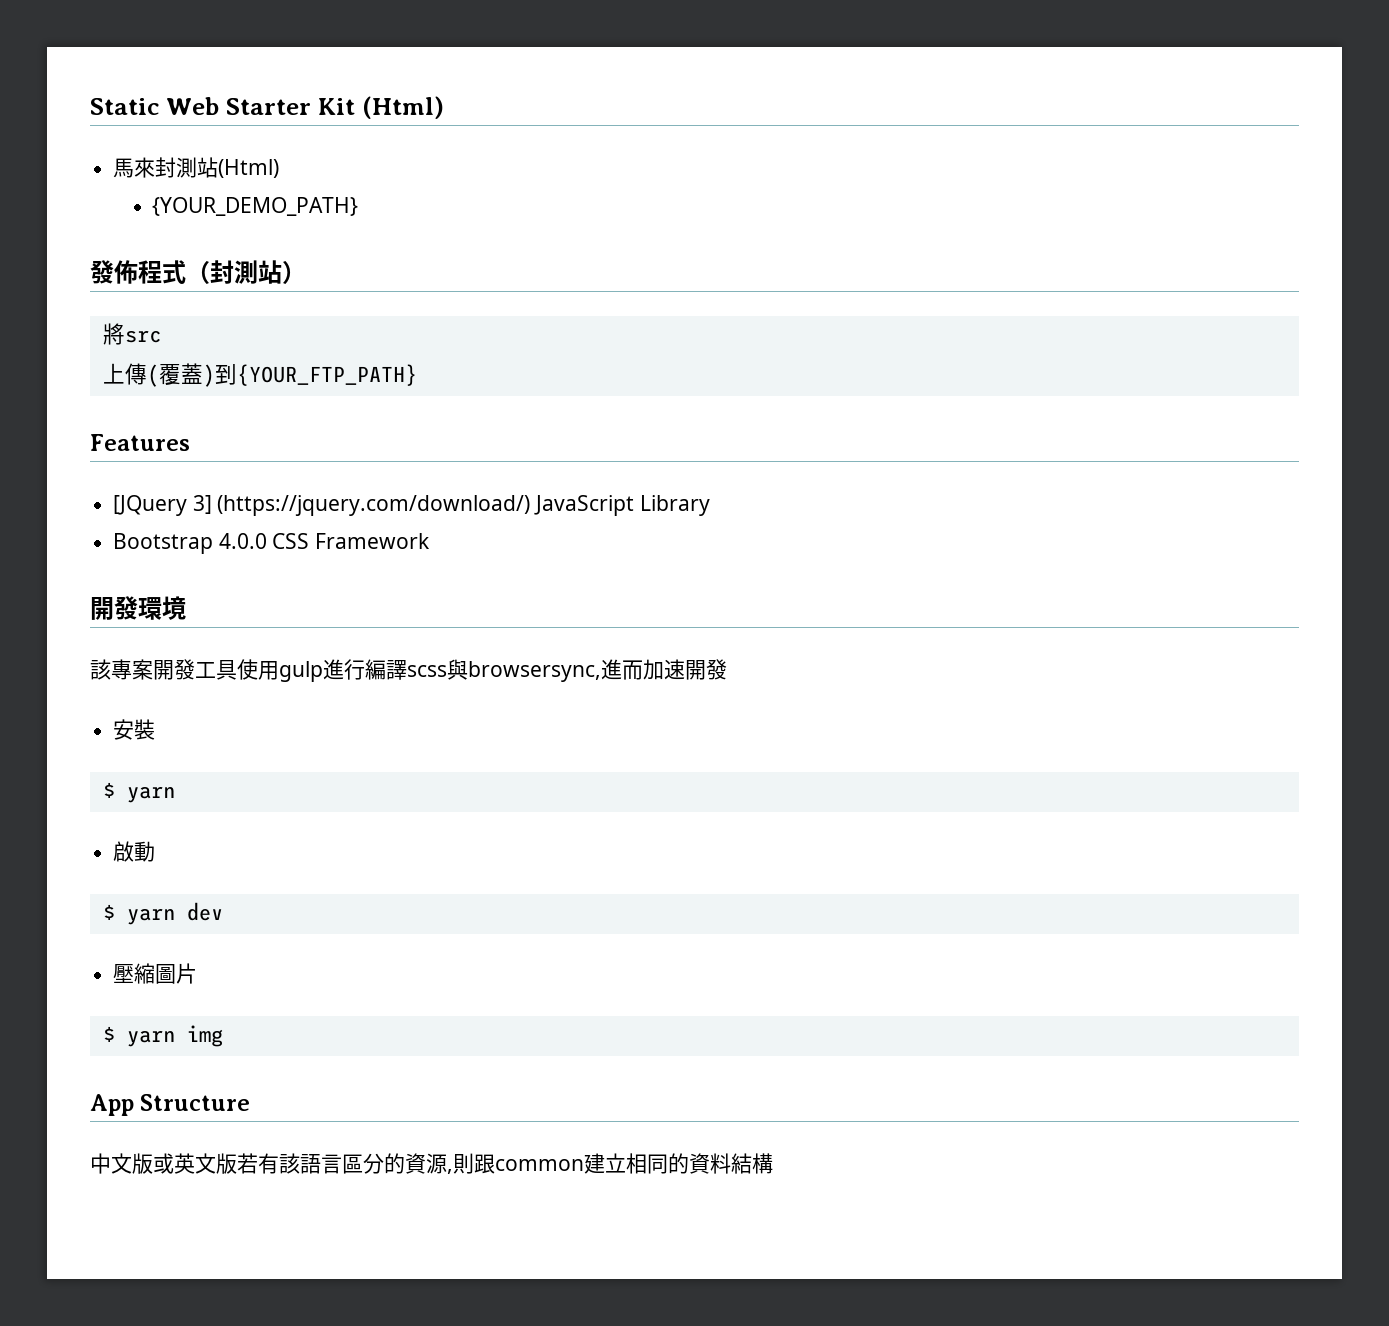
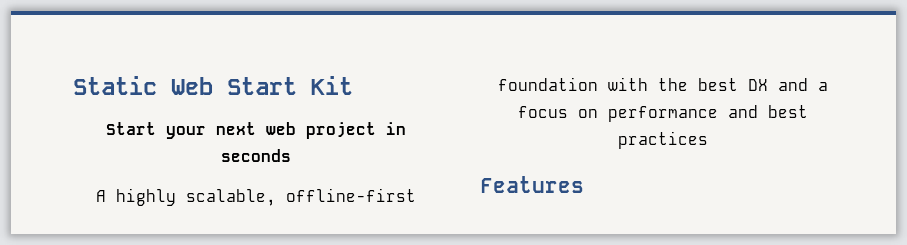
[225,98,311,115] Starter -> [227,77,297,95] Start
[361,96,444,119] [113,157,280,178] [152,197,359,216] [90,260,306,284] [102,323,161,345] [102,363,417,387] [90,434,190,451] [113,495,710,516] [113,533,431,554] [90,596,186,620] [90,659,727,682] [113,719,156,740] [102,782,175,803] [113,841,156,862] [102,902,223,925] [113,963,198,984] [102,1025,223,1047] [90,1094,251,1116] [90,1153,773,1174] (Html) // 馬來封測站(Html) // {YOUR_DEMO_PATH} // 發佈程式（封測站） // 將src // 上傳(覆蓋)到{YOUR_FTP_PATH} // Features // [JQuery 3] (https://jquery.com/download/) JavaScript Library // Bootstrap 4.0.0 CSS Framework // 開發環境 // 該專案開發工具使用gulp進行編譯scss與browsersync,進而加速開發 // 安裝 // $ yarn // 啟動 // $ yarn dev // 壓縮圖片 // $ yarn img // App Structure // 中文版或英文版若有該語言區分的資源,則跟common建立相同的資料結構 -> [106,122,406,139] [221,149,291,162] [96,188,416,206] [498,77,828,91] [518,105,808,122] [618,131,708,149] [480,176,584,193] // Start your next web project in seconds // A highly scalable, offline-first foundation with the best DX and a focus on performance and best practices // Features

